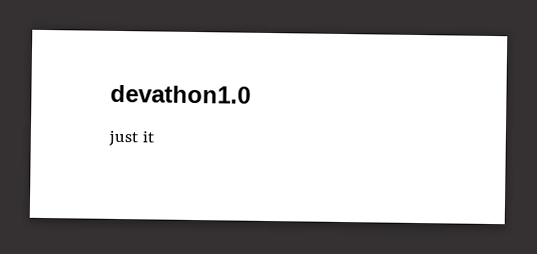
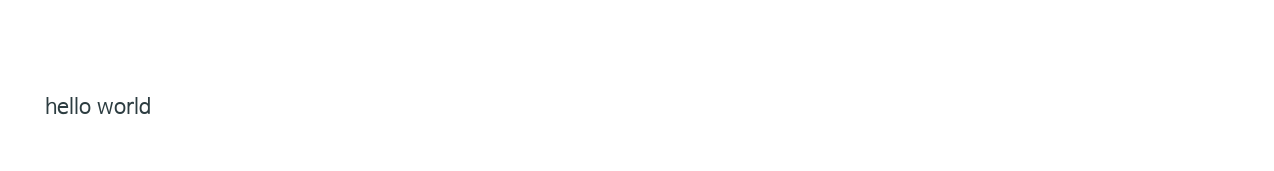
[110,84,251,104] [108,130,155,147] devathon1.0 // just it -> [45,97,151,115] hello world

